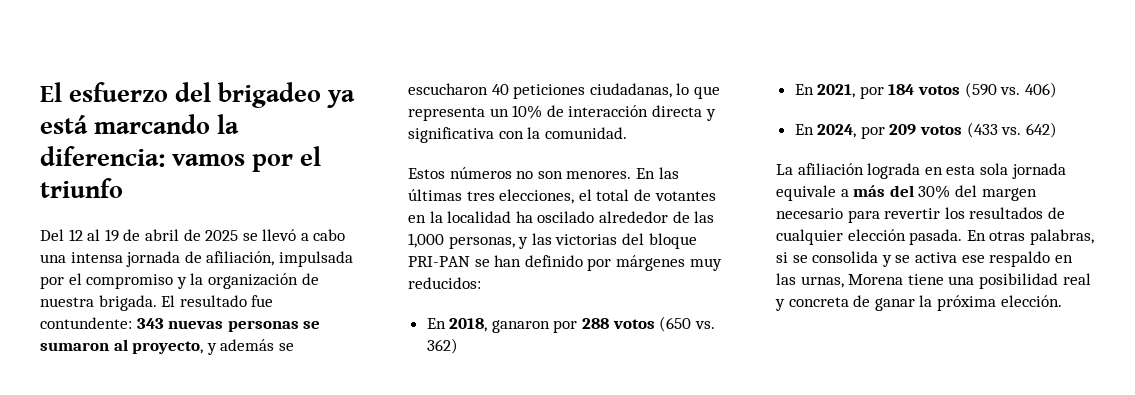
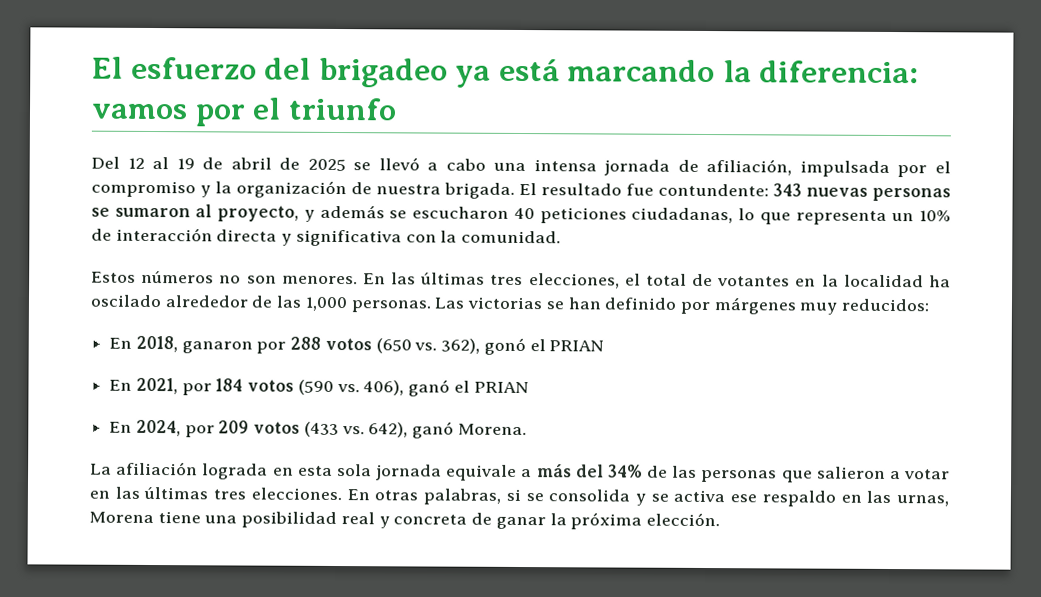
[448,233,697,249] [408,256,470,267] personas, y las victorias del bloque PRI-PAN -> [350,296,544,313] personas. Las victorias
[426,338,458,354] 362) -> [441,337,605,356] 362), gonó el PRIAN
[1024,82,1057,98] 406) -> [363,379,529,397] 406), ganó el PRIAN
[1025,122,1057,138] 642) -> [368,421,527,439] 642), ganó Morena.
[918,185,1037,201] [776,207,1065,223] [776,229,963,245] 30% del margen necesario para revertir los resultados de cualquier elección pasada. -> [607,464,950,483] [89,486,342,501] 34% de las personas que salieron a votar en las últimas tres elecciones.

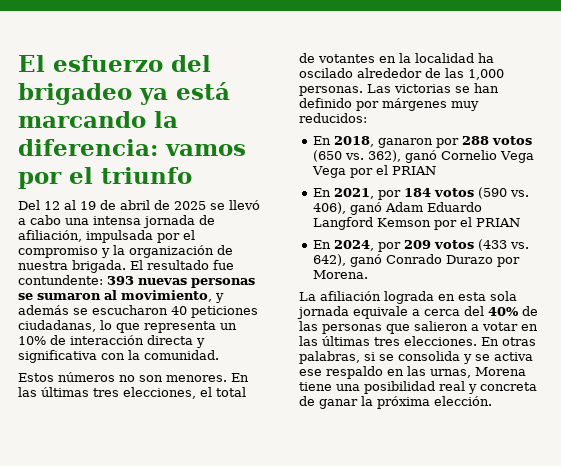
[773,183,802,197] 343 -> [107,276,134,285] 393
[217,205,300,222] proyecto, -> [121,290,212,302] movimiento,
[483,337,526,356] gonó -> [404,150,534,163] [311,166,373,178] ganó Cornelio Vega Vega por
(451, 388) none -> [384,202,482,212] [312,217,457,230] Adam Eduardo Langford Kemson por
(455, 430) none -> [385,254,520,267] Conrado Durazo por
[536,463,643,478] más del 34% -> [424,306,519,316] cerca del 40%

